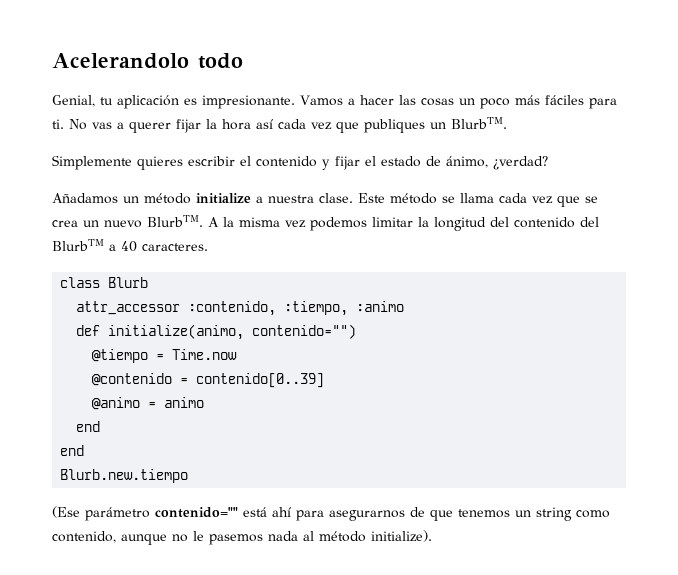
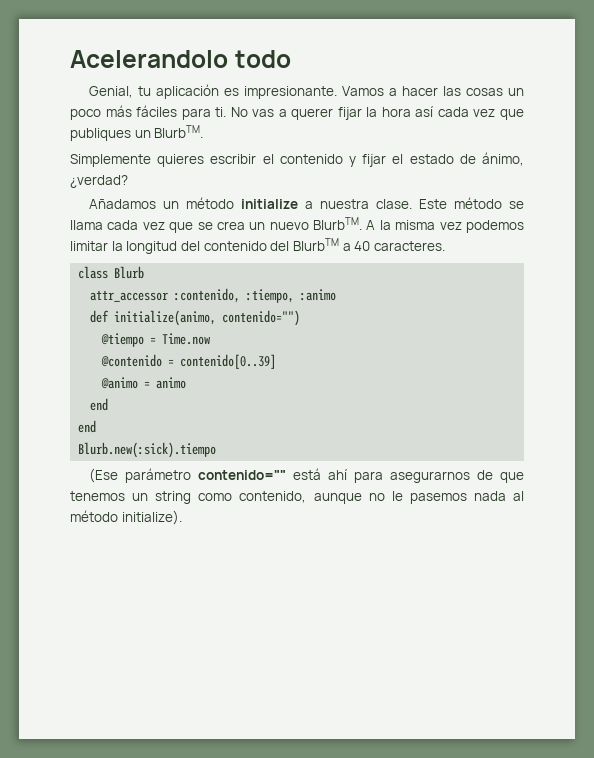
[60,469,189,483] Blurb.new.tiempo -> [78,442,217,458] Blurb.new(:sick).tiempo

